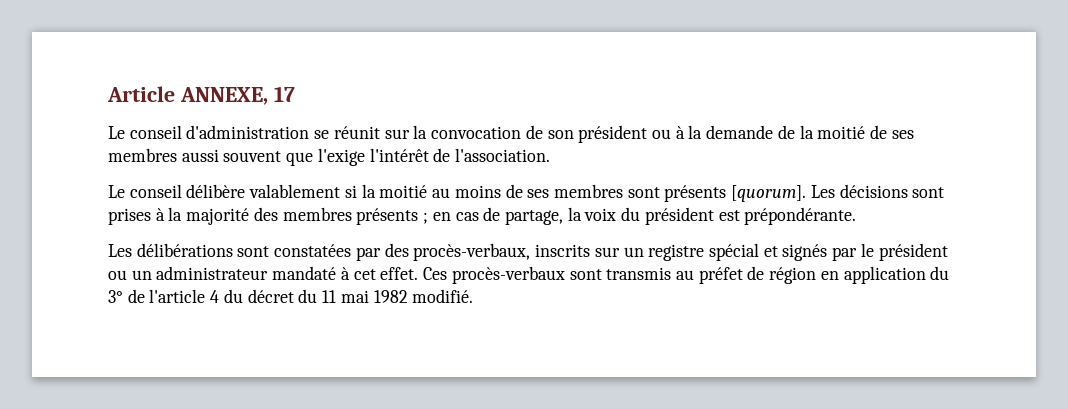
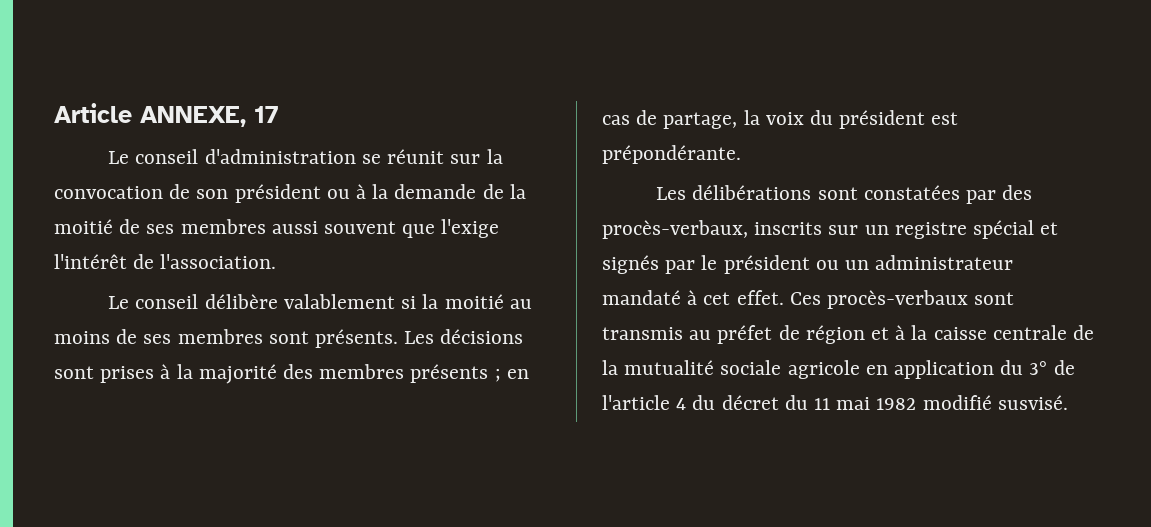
[664,185,807,202] présents [quorum]. -> [315,329,399,348] présents.
(817, 275) none -> [871,325,1095,340] [602,360,860,379] et à la caisse centrale de la mutualité sociale agricole
[412,289,474,303] modifié. -> [922,395,1068,410] modifié susvisé.

